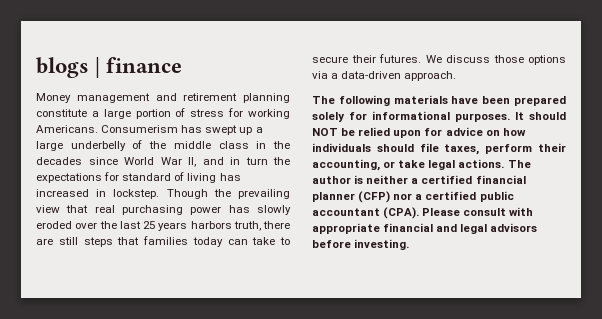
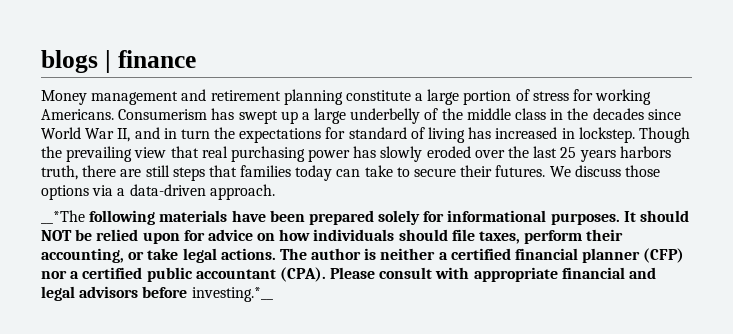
[312,96,335,104] The -> [41,210,85,224] __*The
[354,239,410,250] investing. -> [191,287,273,302] investing.*__

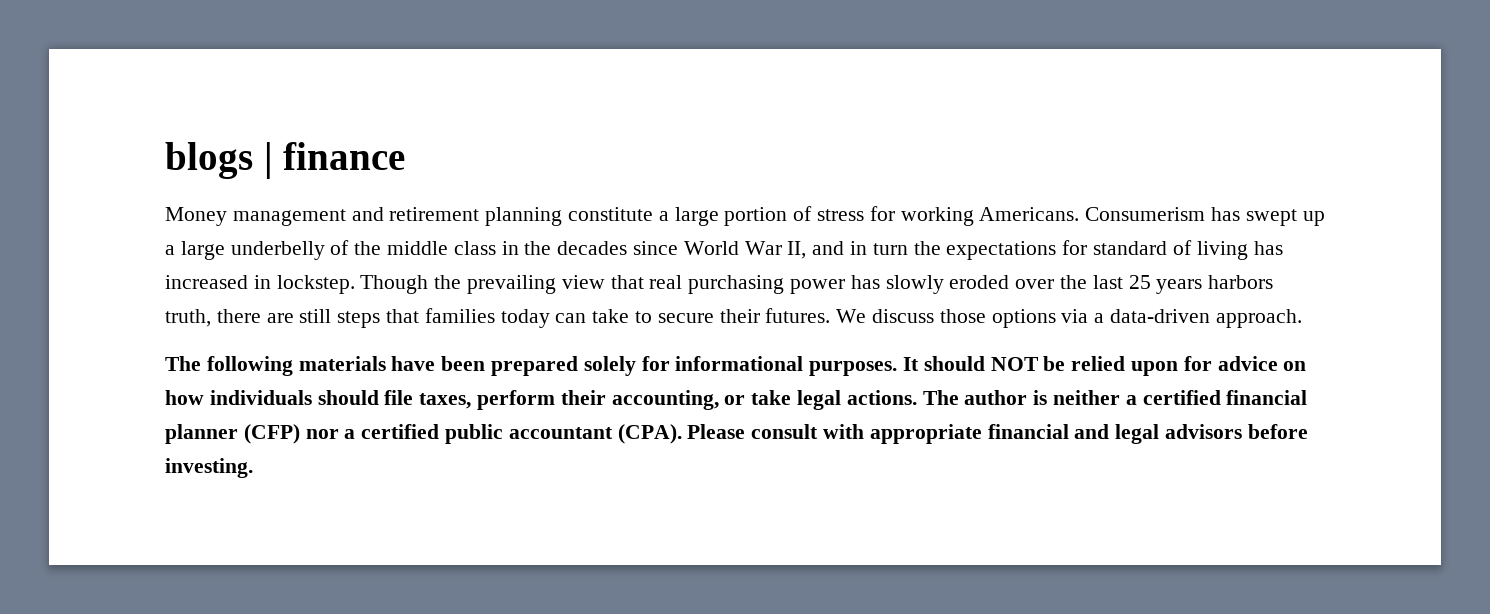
[41,210,85,224] __*The -> [165,356,201,371] The
[191,287,273,302] investing.*__ -> [165,458,253,478] investing.

